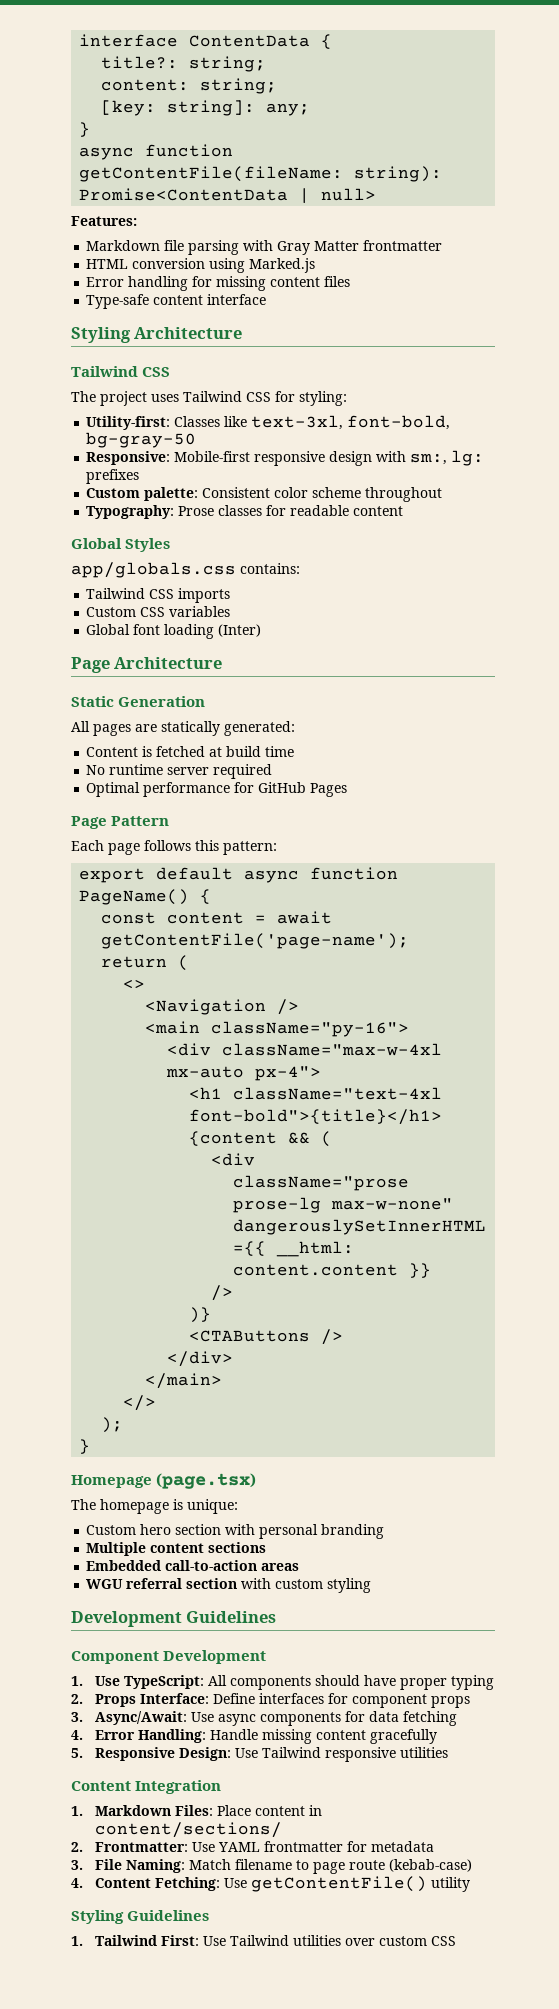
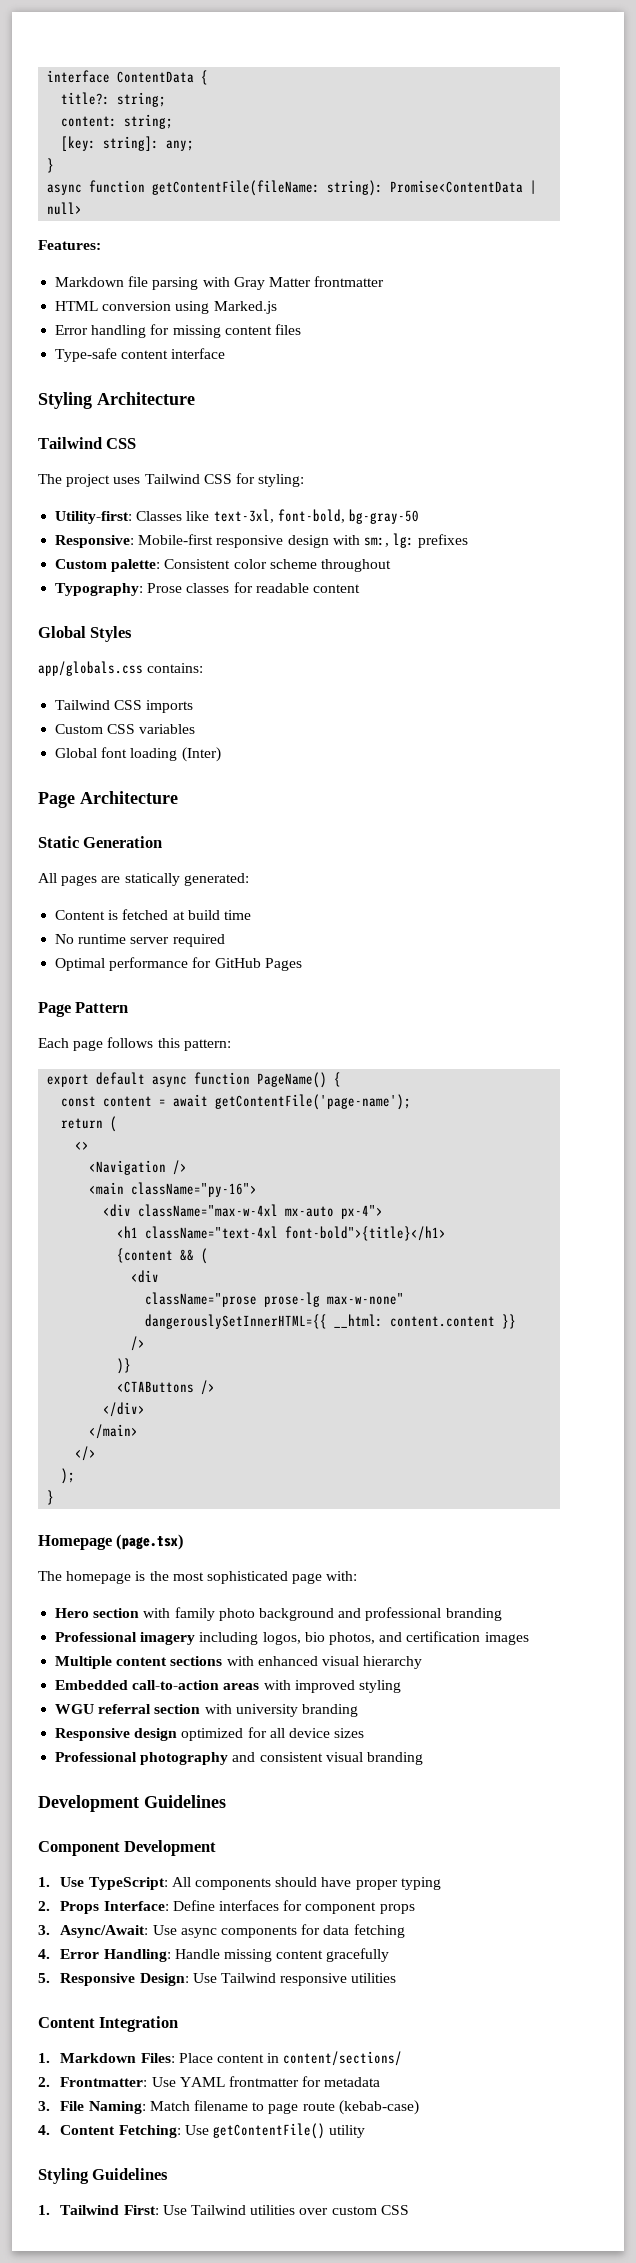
[187,1499,238,1514] [86,1524,385,1539] unique: // Custom hero section with personal branding -> [149,1571,358,1584] [55,1607,502,1621] [55,1631,529,1645] the most sophisticated page with: // Hero section with family photo background and professional branding // Professional imagery including logos, bio photos, and certification images
(267, 1547) none -> [226,1656,423,1669] with enhanced visual hierarchy
(300, 1567) none -> [263,1680,401,1693] with improved styling
[275,1578,372,1593] custom styling -> [235,1704,358,1717] [55,1727,365,1741] [55,1752,423,1765] university branding // Responsive design optimized for all device sizes // Professional photography and consistent visual branding

